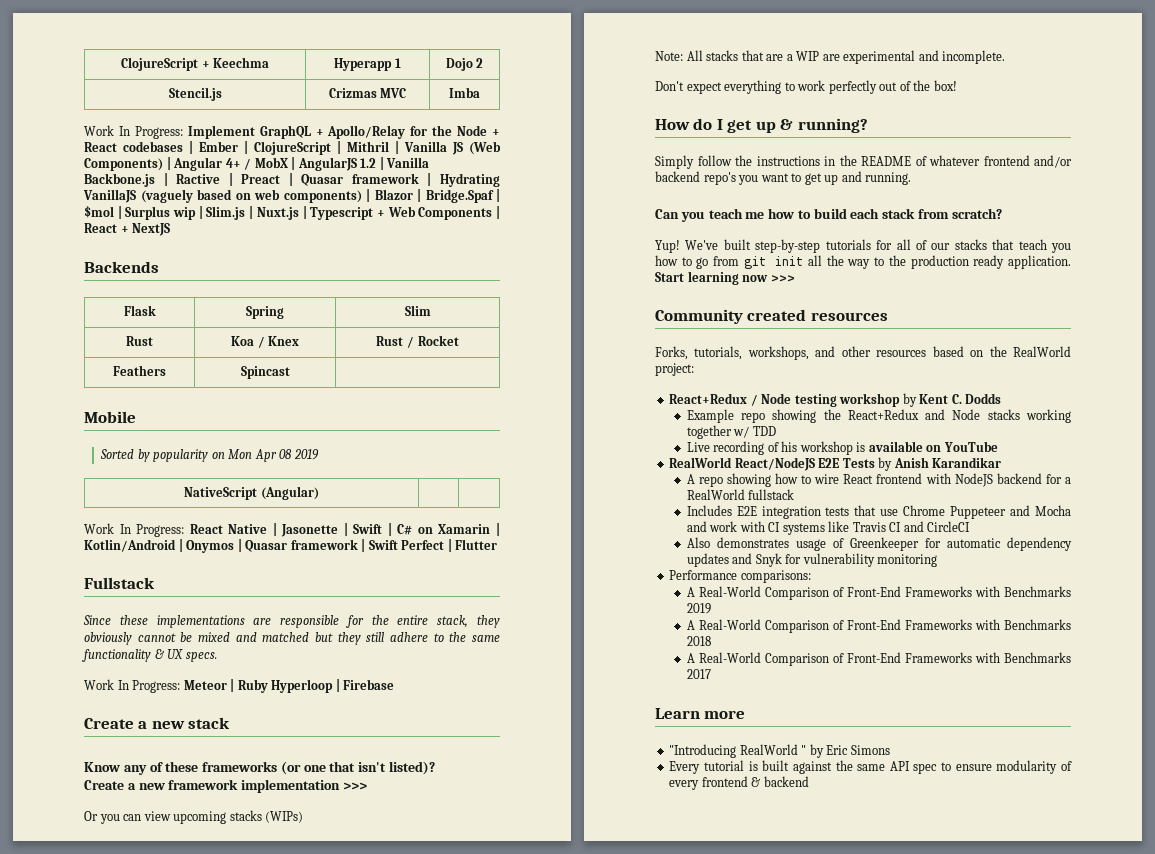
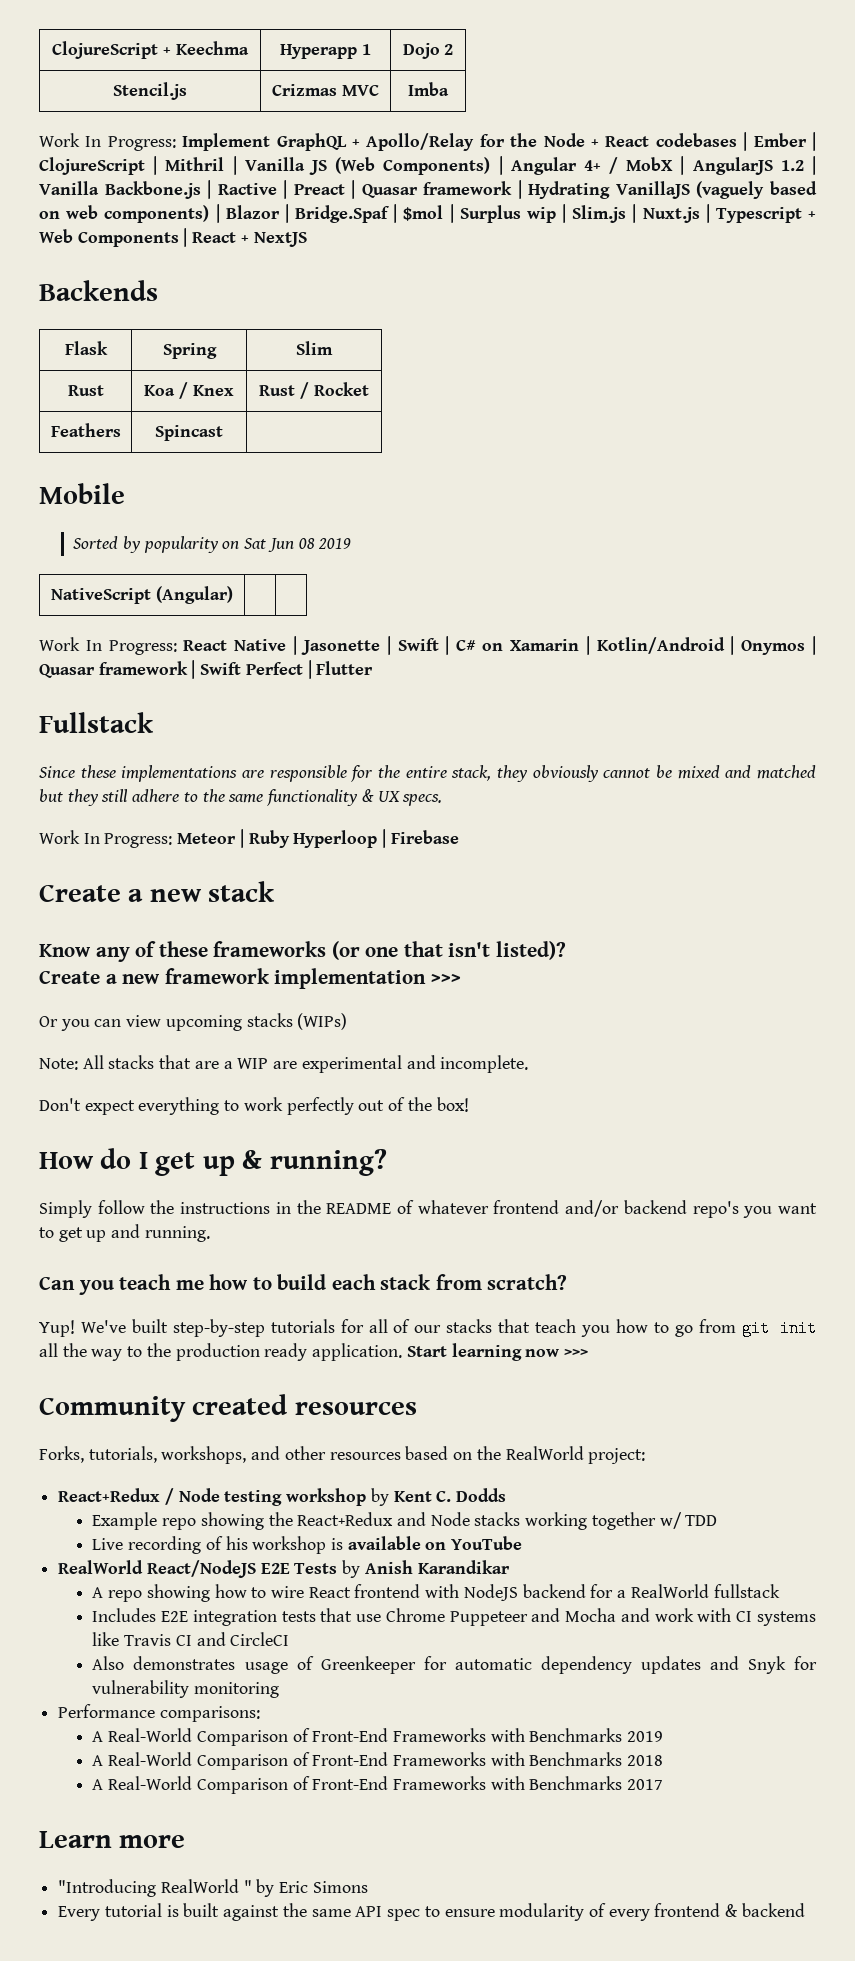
[228,449,277,462] Mon Apr -> [244,538,294,552] Sat Jun

